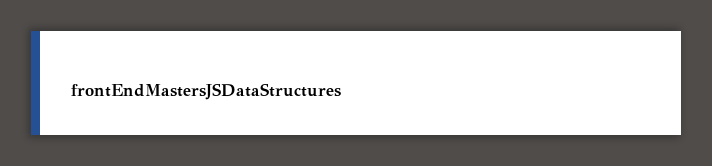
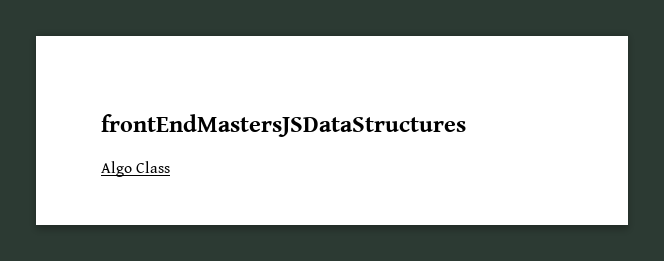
(341, 91) none -> [101,161,171,177] // Algo Class

